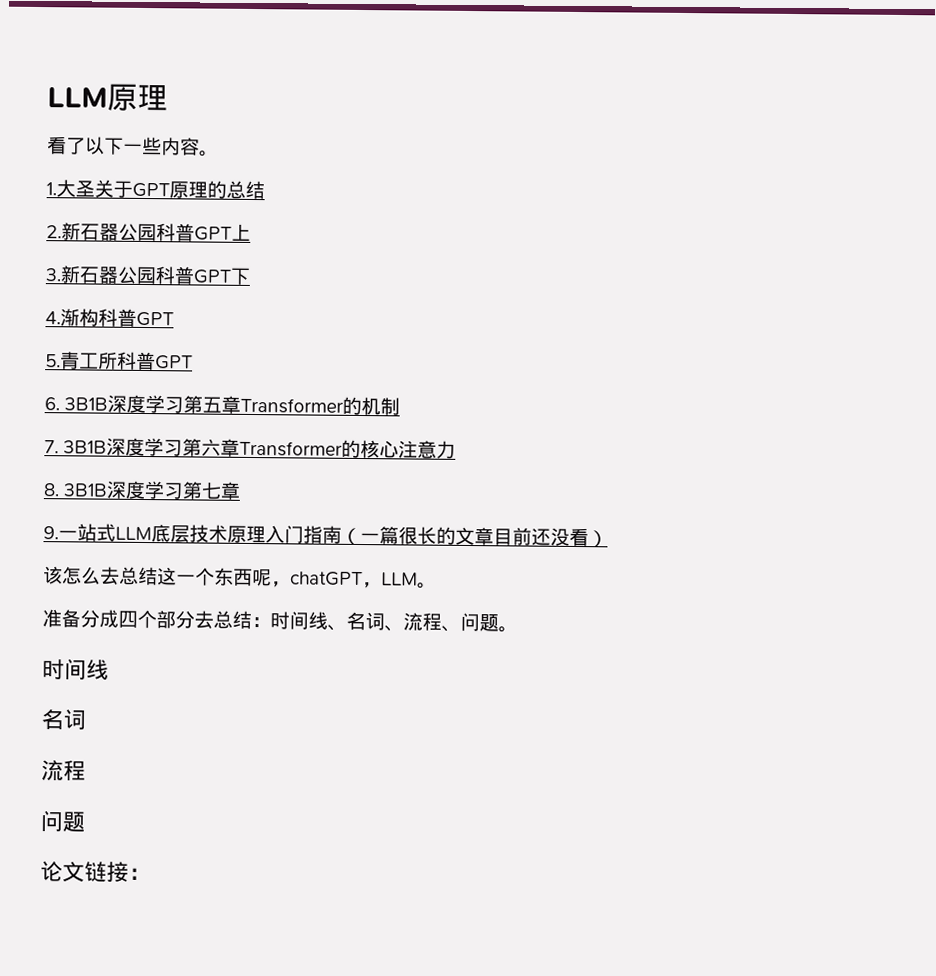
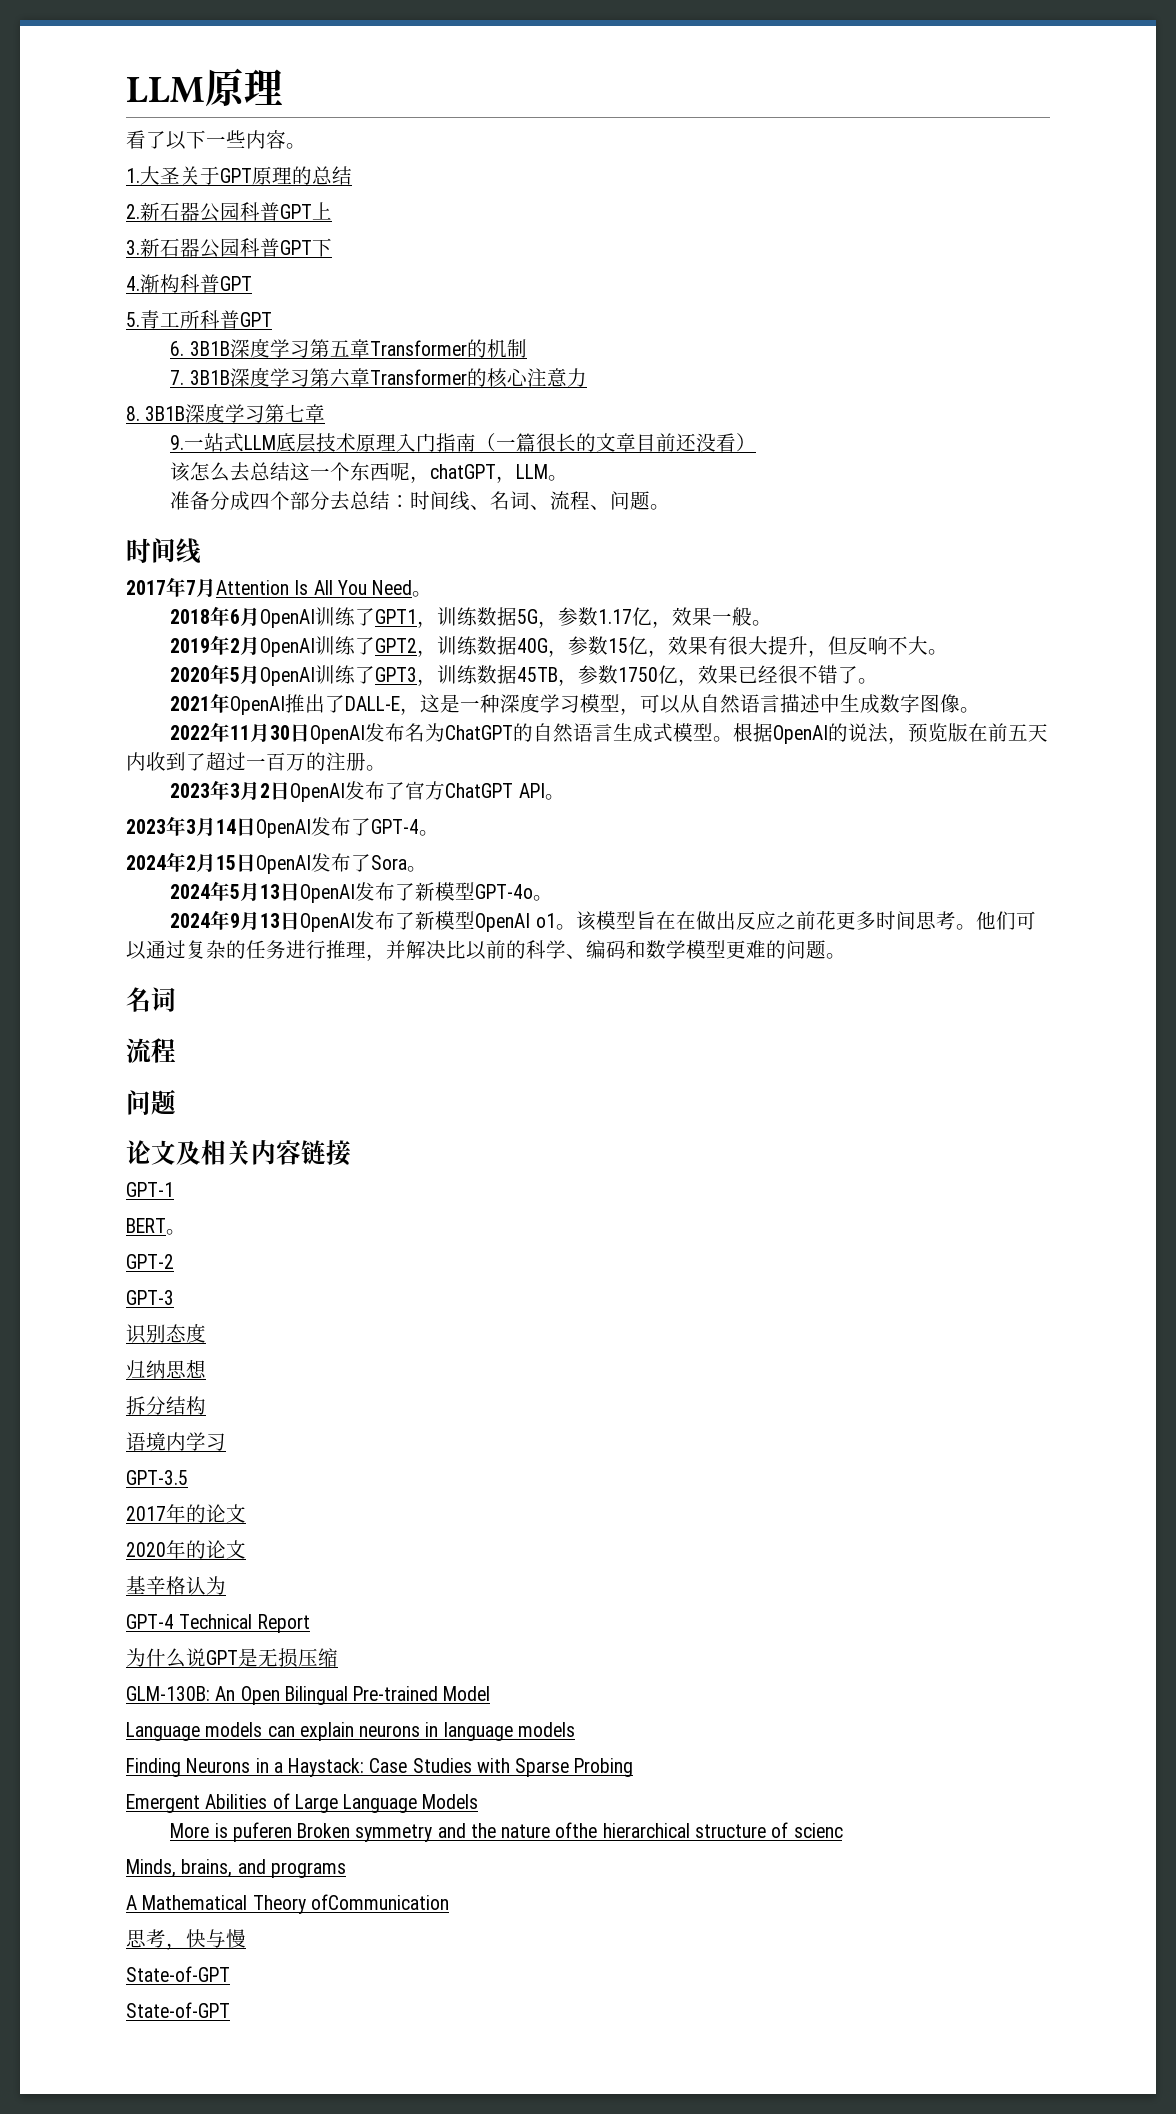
(109, 670) none -> [126,577,433,598] [170,606,773,628] [170,635,949,657] [170,664,879,686] [170,693,981,715] [170,722,1049,744] [126,752,386,771] [170,780,565,802] [126,816,439,838] [126,852,427,874] [170,881,554,903] [170,910,1036,932] [126,940,846,961] // 2017年7月Attention Is All You Need。 // 2018年6月OpenAI训练了GPT1，训练数据5G，参数1.17亿，效果一般。 // 2019年2月OpenAI训练了GPT2，训练数据40G，参数15亿，效果有很大提升，但反响不大。 // 2020年5月OpenAI训练了GPT3，训练数据45TB，参数1750亿，效果已经很不错了。 // 2021年OpenAI推出了DALL-E，这是一种深度学习模型，可以从自然语言描述中生成数字图像。 // 2022年11月30日OpenAI发布名为ChatGPT的自然语言生成式模型。根据OpenAI的说法，预览版在前五天内收到了超过一百万的注册。 // 2023年3月2日OpenAI发布了官方ChatGPT API。 // 2023年3月14日OpenAI发布了GPT-4。 // 2024年2月15日OpenAI发布了Sora。 // 2024年5月13日OpenAI发布了新模型GPT-4o。 // 2024年9月13日OpenAI发布了新模型OpenAI o1。该模型旨在在做出反应之前花更多时间思考。他们可以通过复杂的任务进行推理，并解决比以前的科学、编码和数学模型更难的问题。
(85, 872) none -> [176,1140,301,1165] 及相关内容
[128,867,151,881] ： -> [126,1182,174,1197] [126,1218,186,1235] [126,1254,174,1269] [126,1290,174,1305] [126,1324,206,1344] [126,1359,206,1379] [126,1396,206,1415] [126,1432,226,1451] [126,1470,188,1485] [126,1504,246,1523] [126,1540,246,1559] [126,1576,226,1595] [126,1614,310,1633] [126,1648,338,1668] [126,1686,491,1705] [126,1722,575,1741] [126,1758,634,1777] [126,1793,479,1813] [170,1822,843,1842] [126,1859,346,1878] [126,1894,449,1914] [126,1929,246,1950] [126,1966,230,1982] [126,2002,230,2018] // GPT-1 // BERT。 // GPT-2 // GPT-3 // 识别态度 // 归纳思想 // 拆分结构 // 语境内学习 // GPT-3.5 // 2017年的论文 // 2020年的论文 // 基辛格认为 // GPT-4 Technical Report // 为什么说GPT是无损压缩 // GLM-130B: An Open Bilingual Pre-trained Model // Language models can explain neurons in language models // Finding Neurons in a Haystack: Case Studies with Sparse Probing // Emergent Abilities of Large Language Models // More is puferen Broken symmetry and the nature ofthe hierarchical structure of scienc // Minds, brains, and programs // A Mathematical Theory ofCommunication // 思考，快与慢 // State-of-GPT // State-of-GPT

